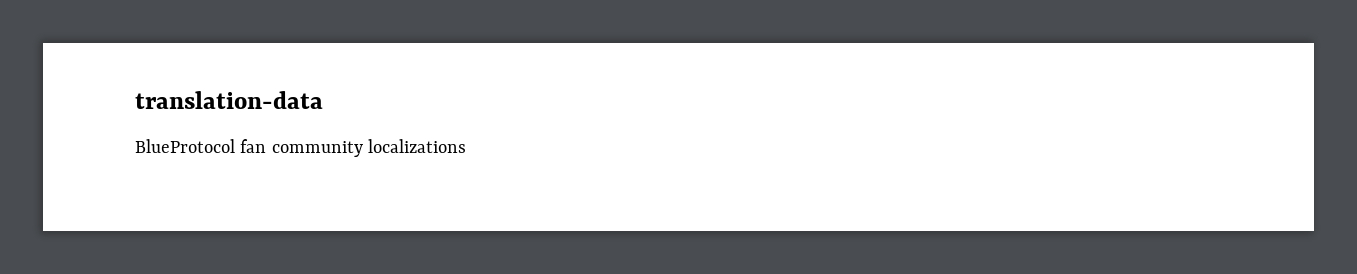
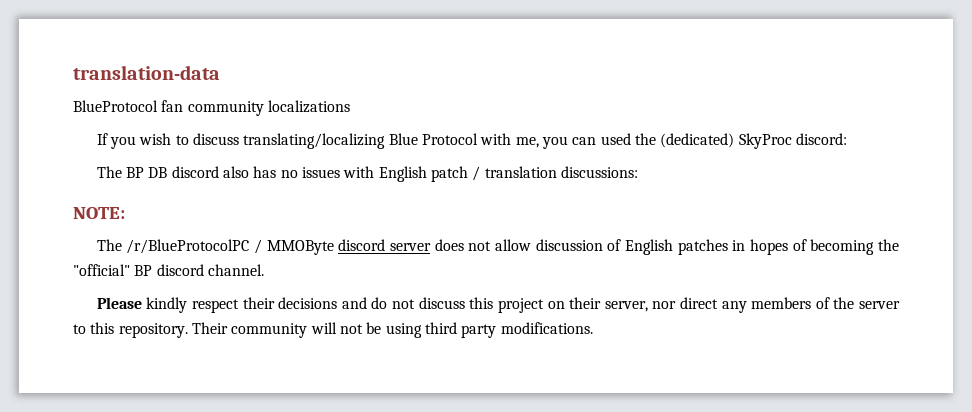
(466, 146) none -> [96,133,847,149] [96,166,638,182] [73,207,125,219] [96,239,900,255] [73,264,264,276] [96,297,901,313] [73,322,593,338] // If you wish to discuss translating/localizing Blue Protocol with me, you can used the (dedicated) SkyProc discord: // The BP DB discord also has no issues with English patch / translation discussions: // NOTE: // The /r/BlueProtocolPC / MMOByte discord server does not allow discussion of English patches in hopes of becoming the "official" BP discord channel. // Please kindly respect their decisions and do not discuss this project on their server, nor direct any members of the server to this repository. Their community will not be using third party modifications.

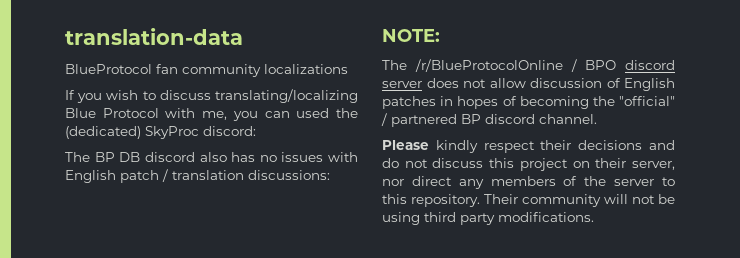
[126,239,334,255] /r/BlueProtocolPC / MMOByte -> [414,59,617,72] /r/BlueProtocolOnline / BPO
(130, 270) none -> [381,113,457,127] / partnered

